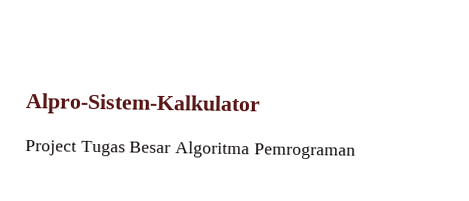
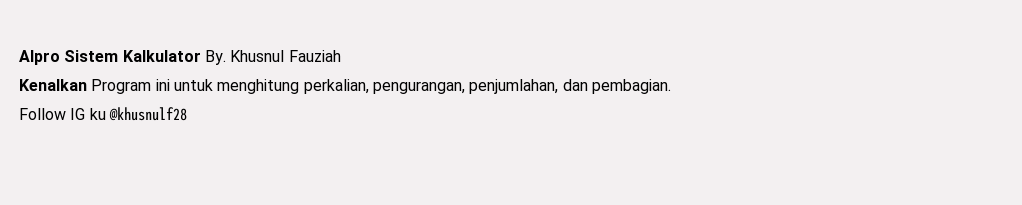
[25,93,261,117] [25,140,356,160] Alpro-Sistem-Kalkulator // Project Tugas Besar Algoritma Pemrograman -> [19,50,341,65] [19,79,671,94] [19,107,187,121] Alpro Sistem Kalkulator By. Khusnul Fauziah // Kenalkan Program ini untuk menghitung perkalian, pengurangan, penjumlahan, dan pembagian. // Follow IG ku @khusnulf28

